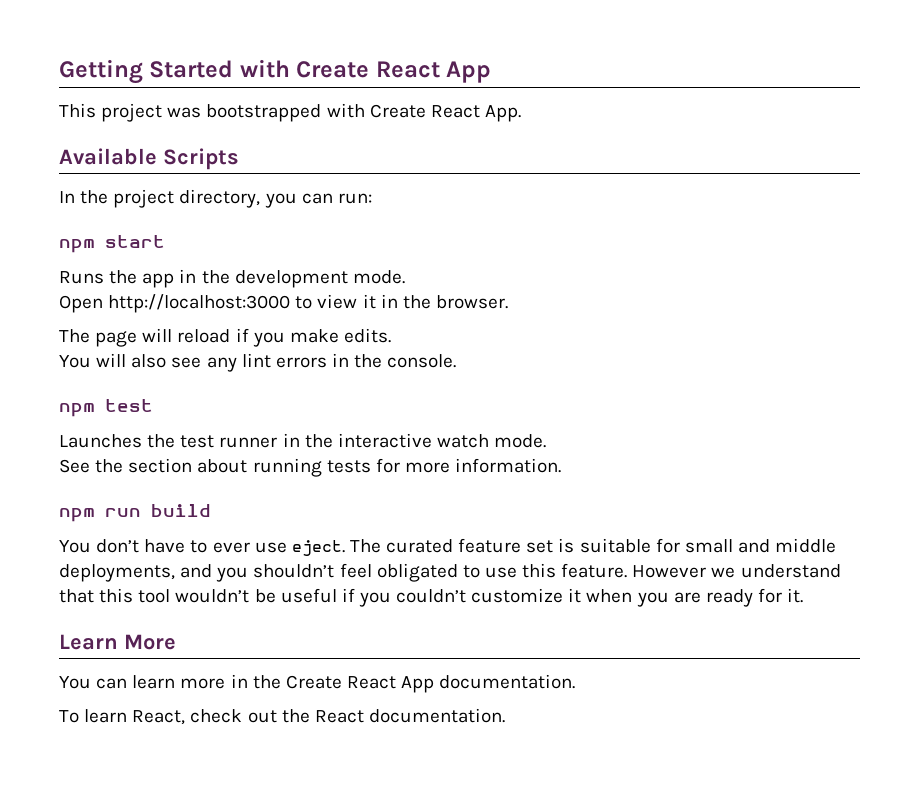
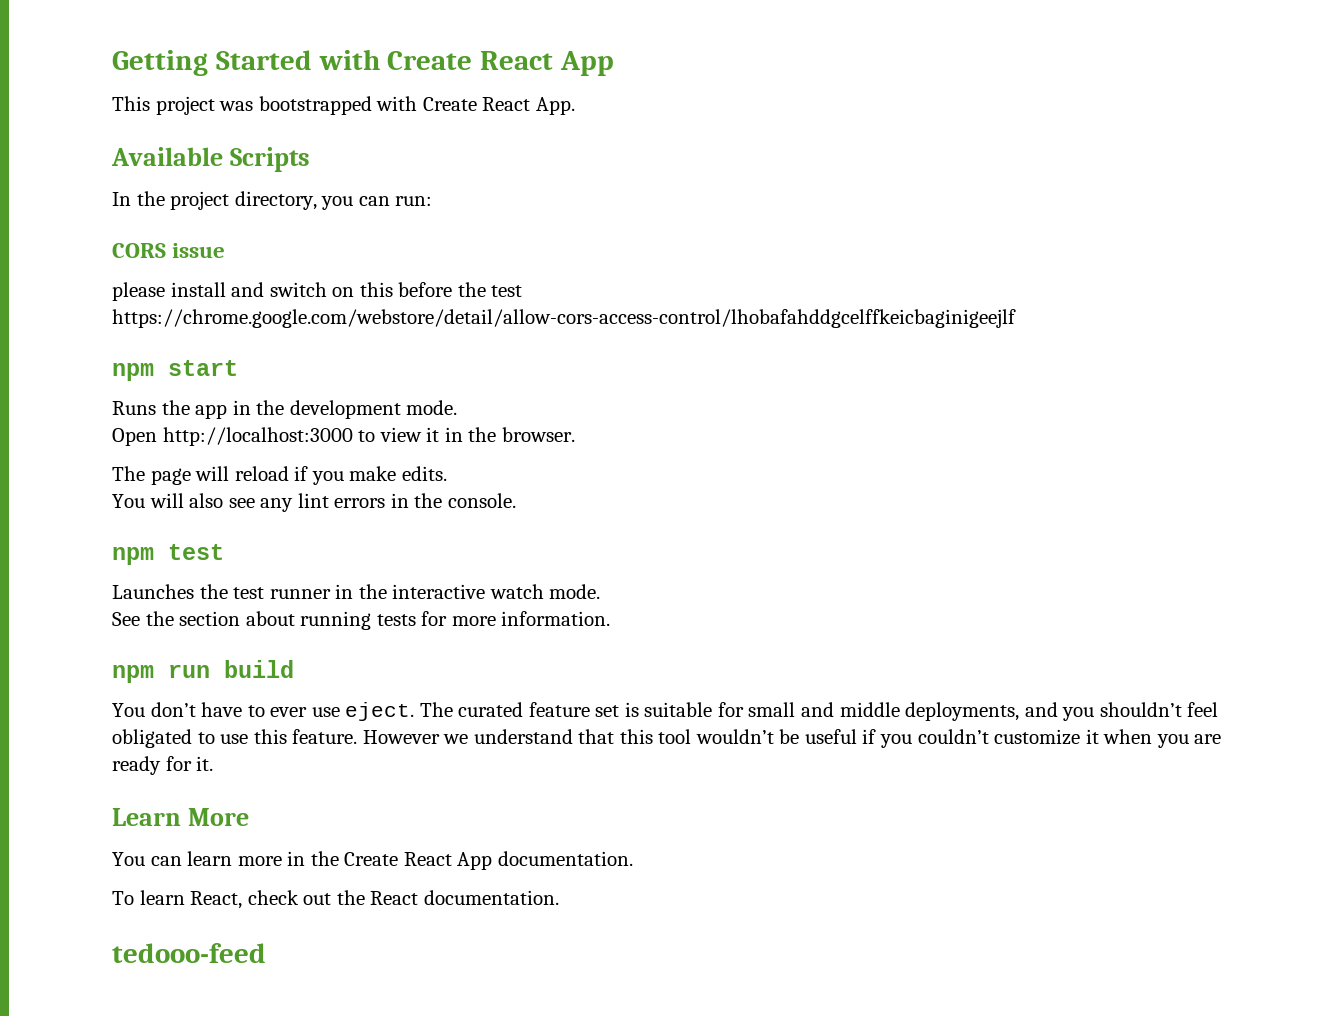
(372, 198) none -> [112,243,226,258] [112,282,523,301] [112,309,1016,328] // CORS issue // please install and switch on this before the test https://chrome.google.com/webstore/detail/allow-cors-access-control/lhobafahddgcelffkeicbaginigeejlf
(505, 715) none -> [112,943,266,963] // tedooo-feed

